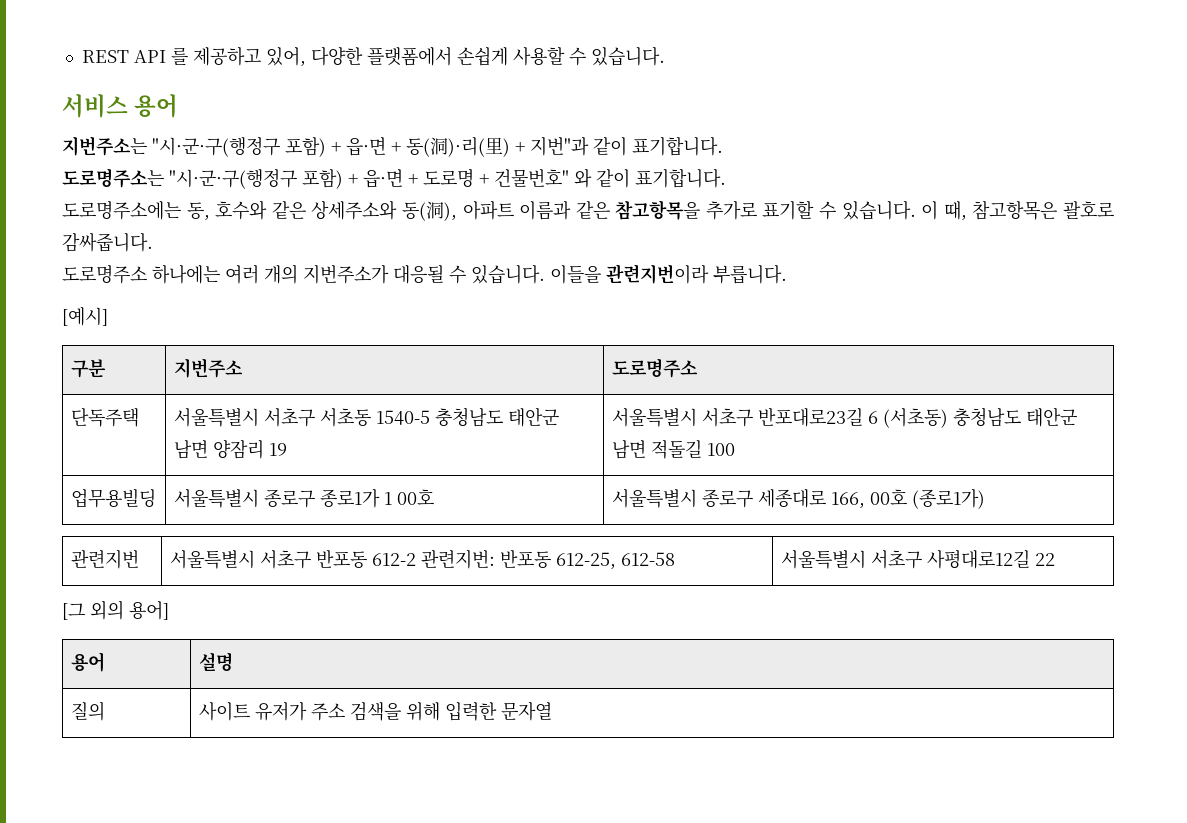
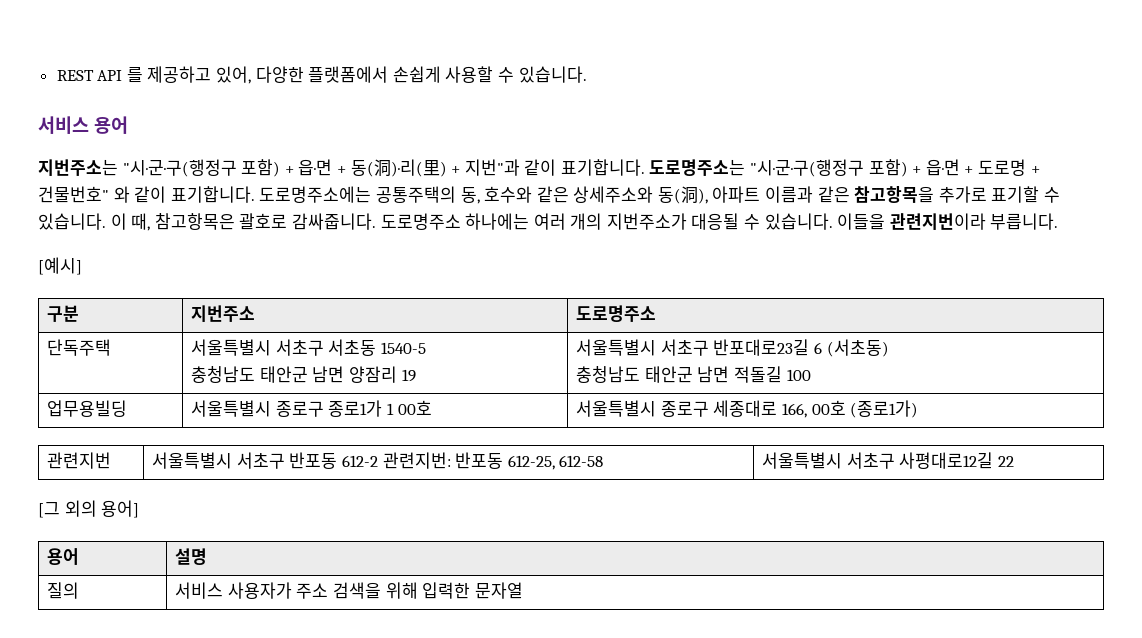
(723, 146) // -> (645, 167) none
[62,200,181,220] // 도로명주소에는 -> [259,186,456,203] 도로명주소에는 공통주택의
(153, 242) // -> (376, 221) none
(430, 417) none -> (426, 348) //
(948, 418) none -> (889, 348) //
[198,702,307,721] 사이트 유저가 -> [175,582,292,599] 서비스 사용자가

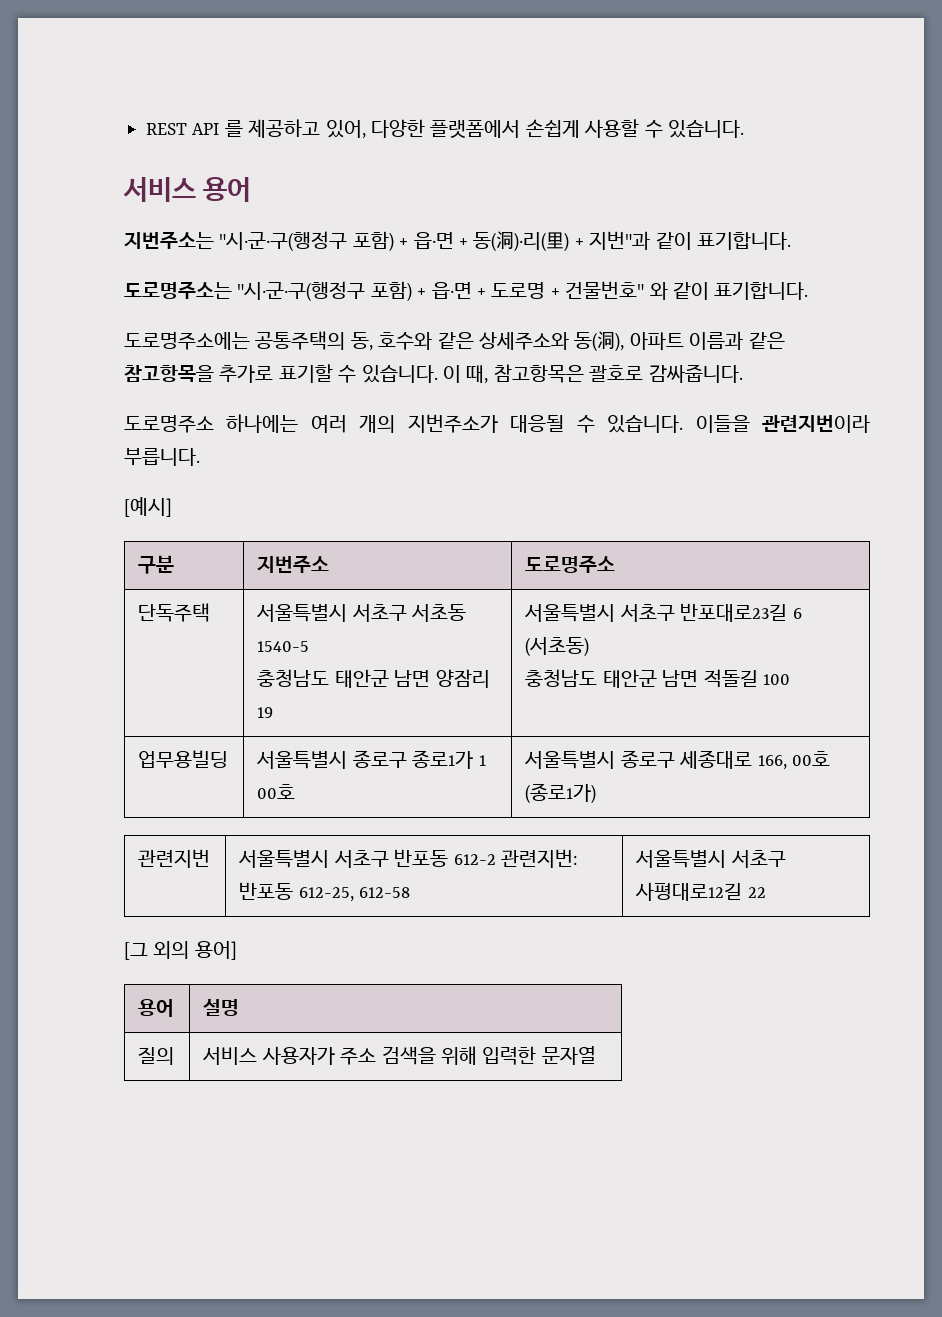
(645, 167) none -> (791, 241) //
(255, 194) none -> (809, 291) //
(376, 221) none -> (743, 373) //

